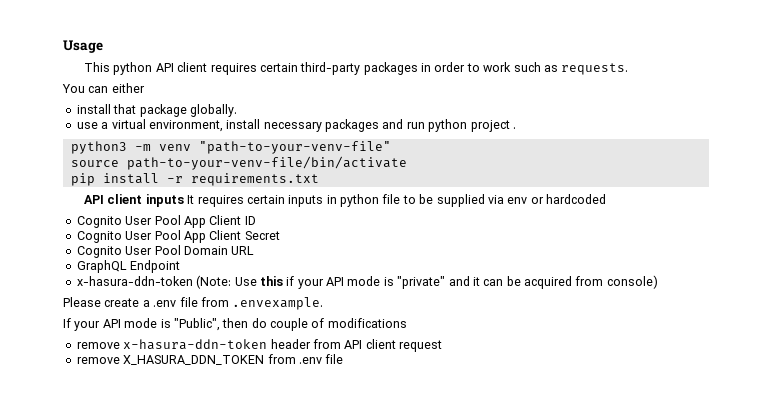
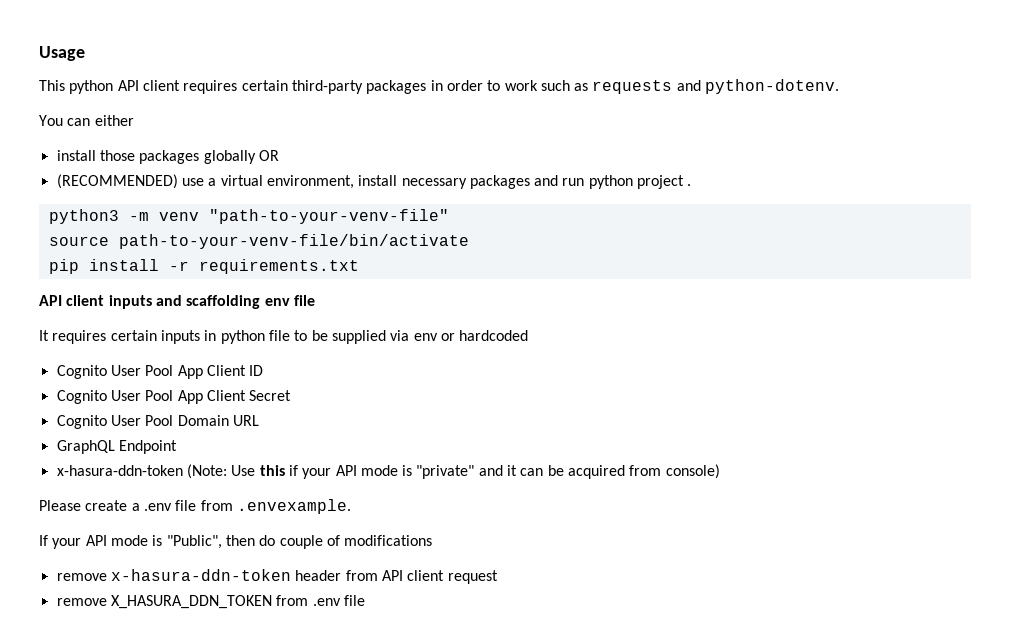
[561,63,629,75] requests. -> [592,79,840,94] requests and python-dotenv.
[113,104,237,117] that package globally. // -> [99,150,279,164] [56,174,178,189] those packages globally OR // (RECOMMENDED)
(184, 200) none -> [155,295,315,309] and scaffolding env file //

